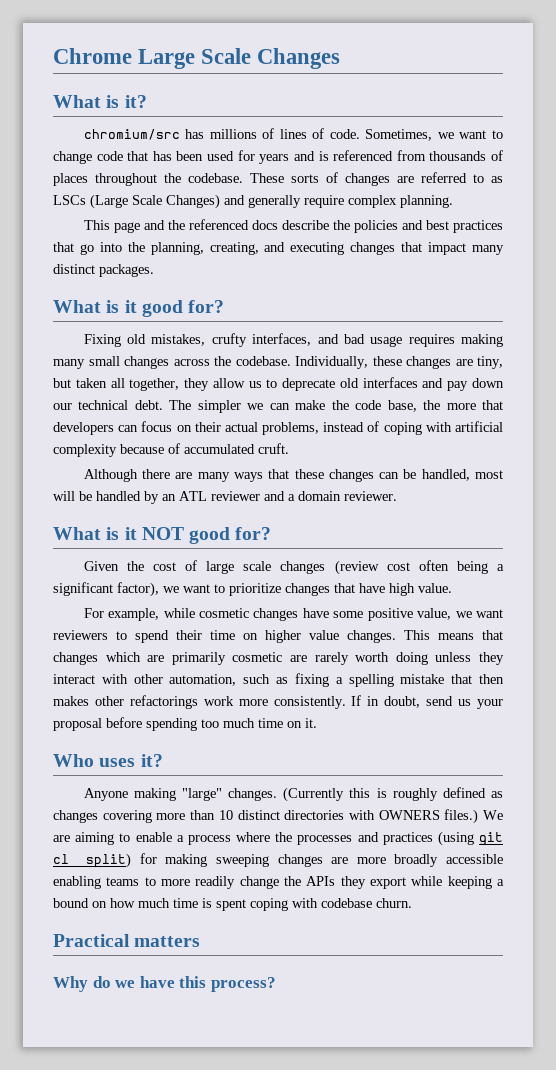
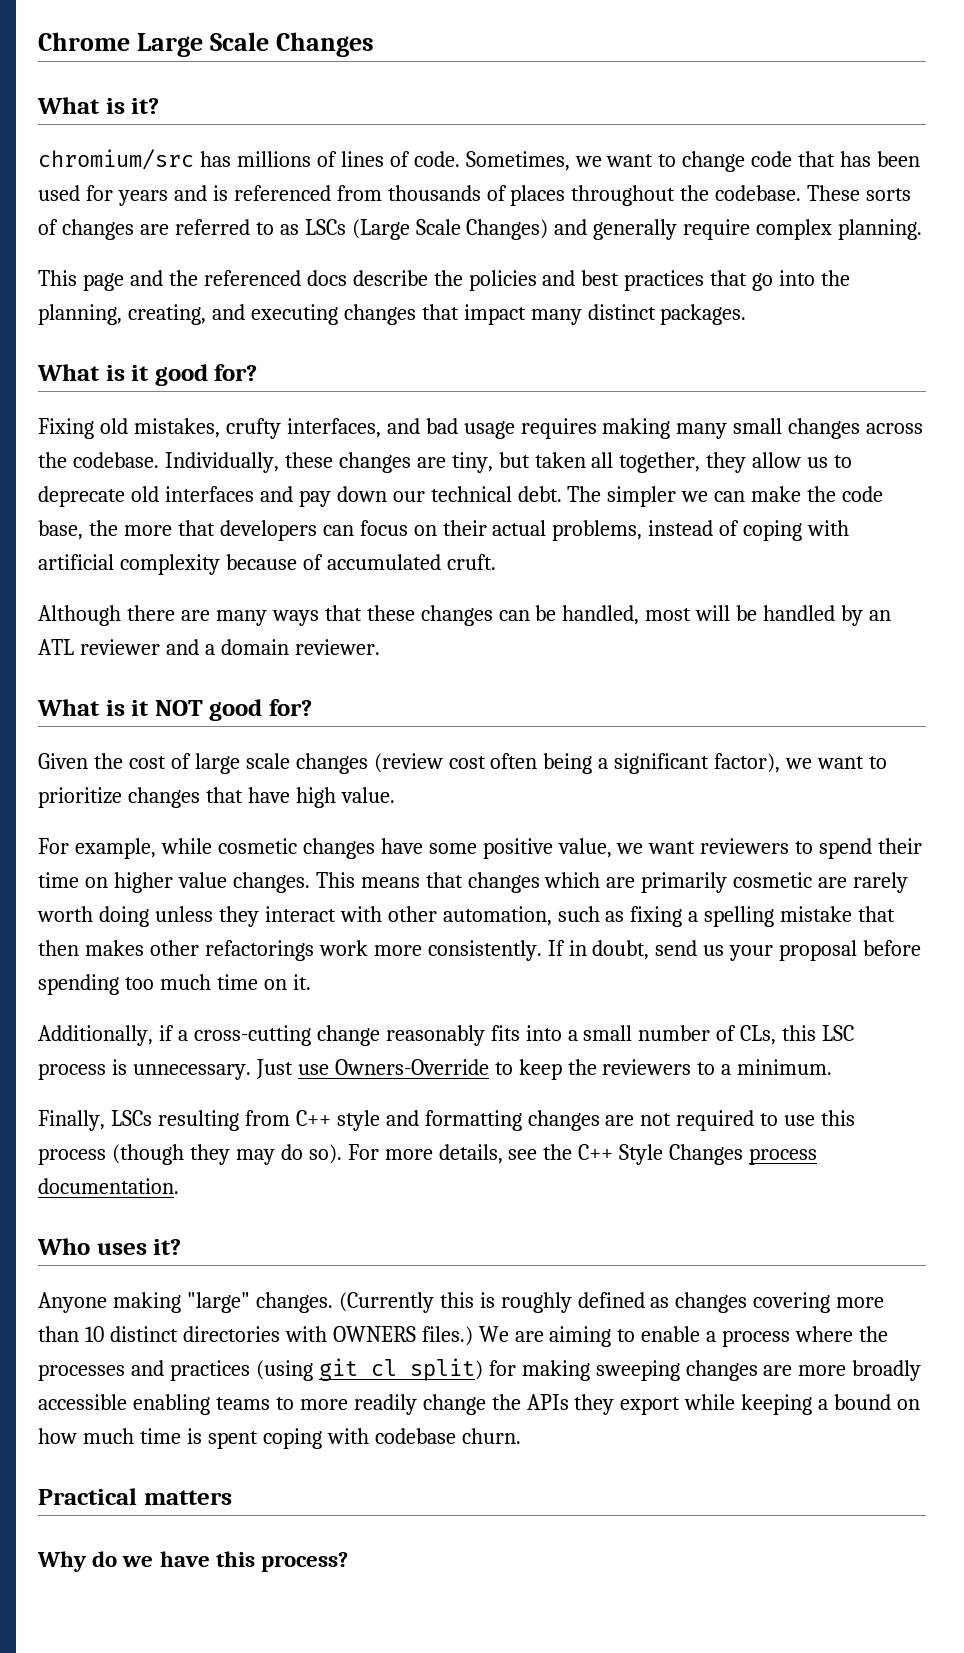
(317, 723) none -> [38,1025,855,1046] [38,1059,833,1080] [38,1110,856,1131] [38,1144,818,1165] [38,1178,179,1194] // Additionally, if a cross-cutting change reasonably fits into a small number of CLs, this LSC process is unnecessary. Just use Owners-Override to keep the reviewers to a minimum. // Finally, LSCs resulting from C++ style and formatting changes are not required to use this process (though they may do so). For more details, see the C++ Style Changes process documentation.

